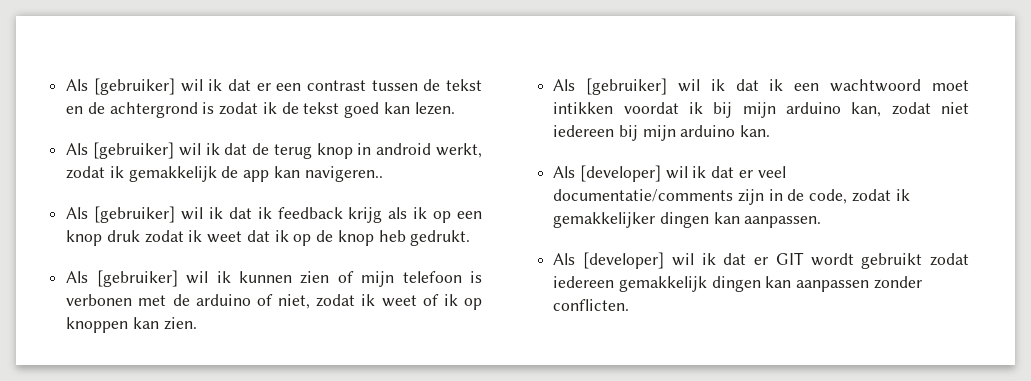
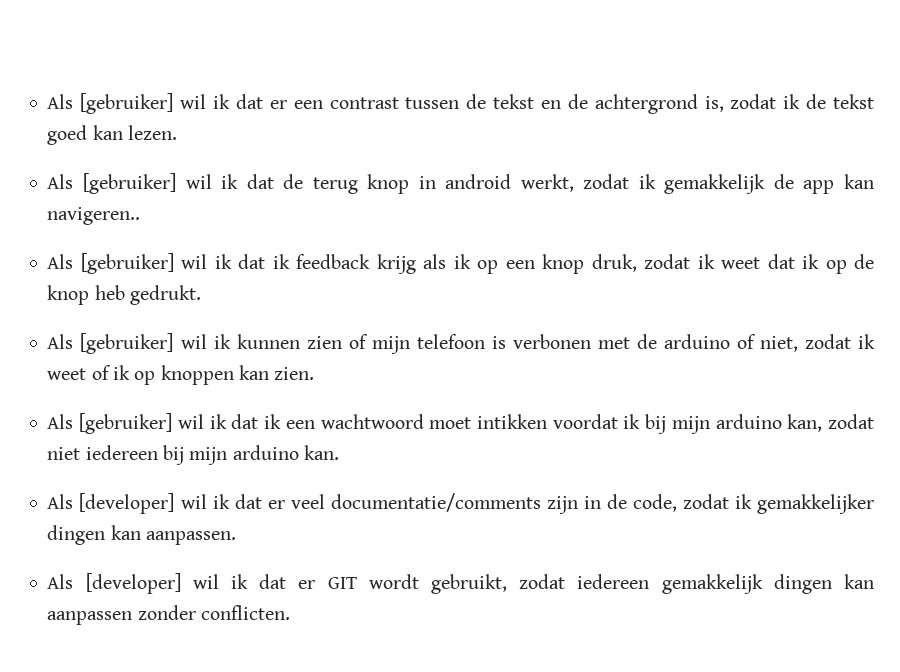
[202,102,215,114] is -> [704,96,724,112] is,
[106,230,140,242] druk -> [591,254,637,272] druk,
[861,253,923,269] gebruikt -> [431,574,508,594] gebruikt,

